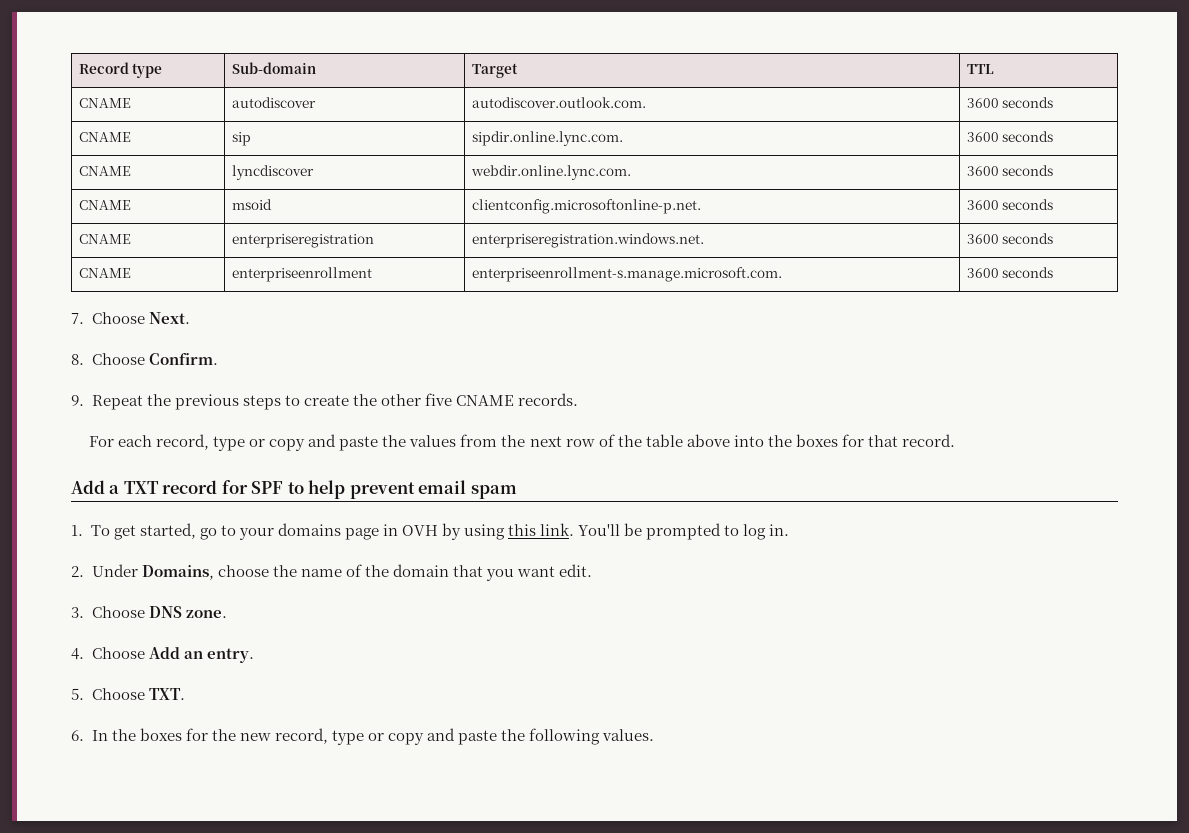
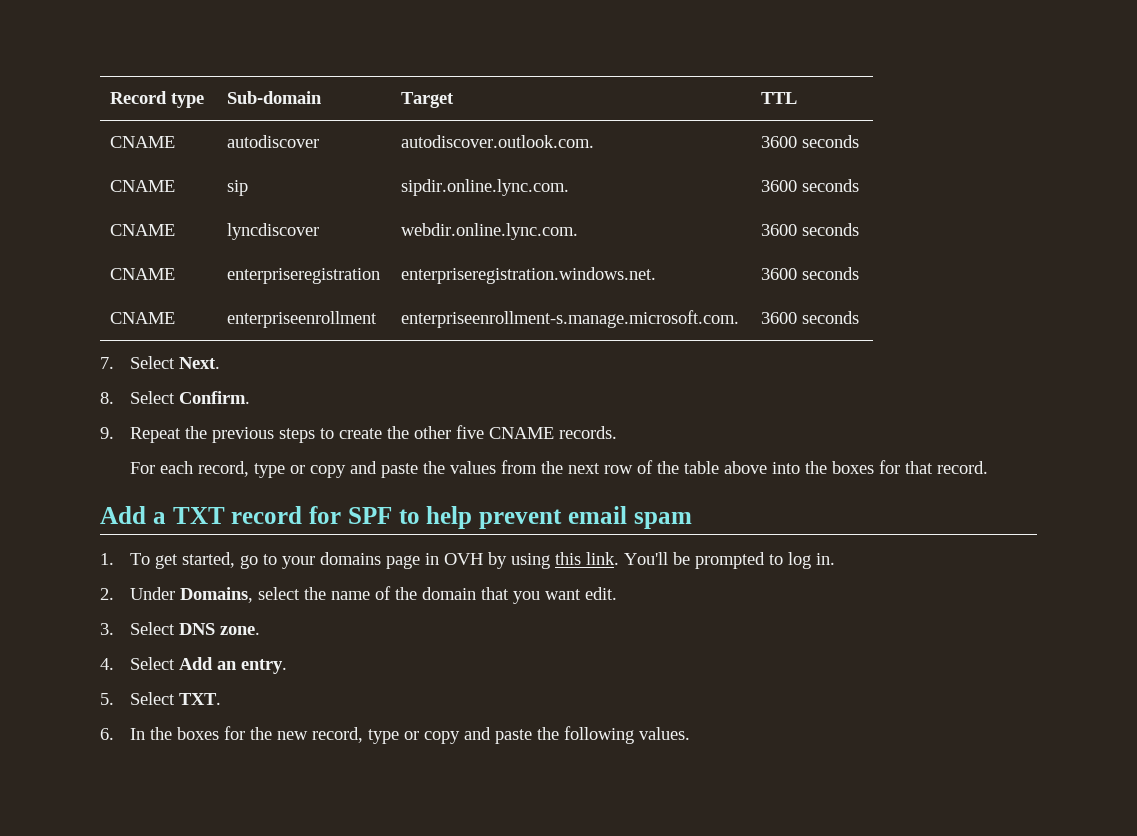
[78,200,131,210] [231,199,272,210] [471,199,701,214] [966,199,1054,210] // CNAME | msoid | clientconfig.microsoftonline-p.net. | 3600 seconds -> (860, 229) none
[91,312,145,324] Choose -> [130,356,176,369] Select
[91,353,145,365] Choose -> [130,391,176,404] Select
[217,565,269,577] choose -> [258,587,301,600] select
[91,606,145,618] Choose -> [130,622,176,635] Select
[91,647,145,659] Choose -> [130,657,176,670] Select
[91,688,145,700] Choose -> [130,692,176,705] Select

